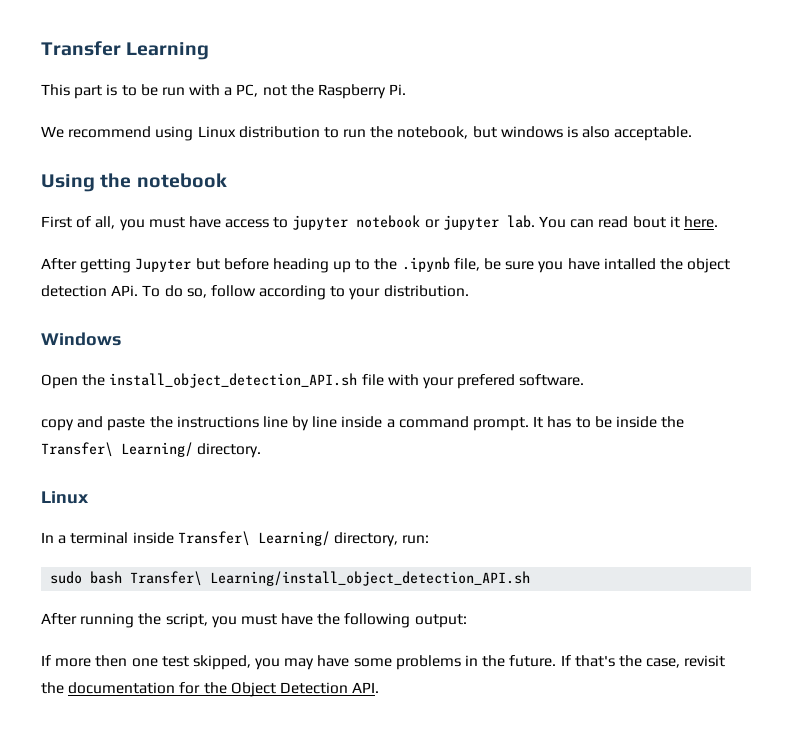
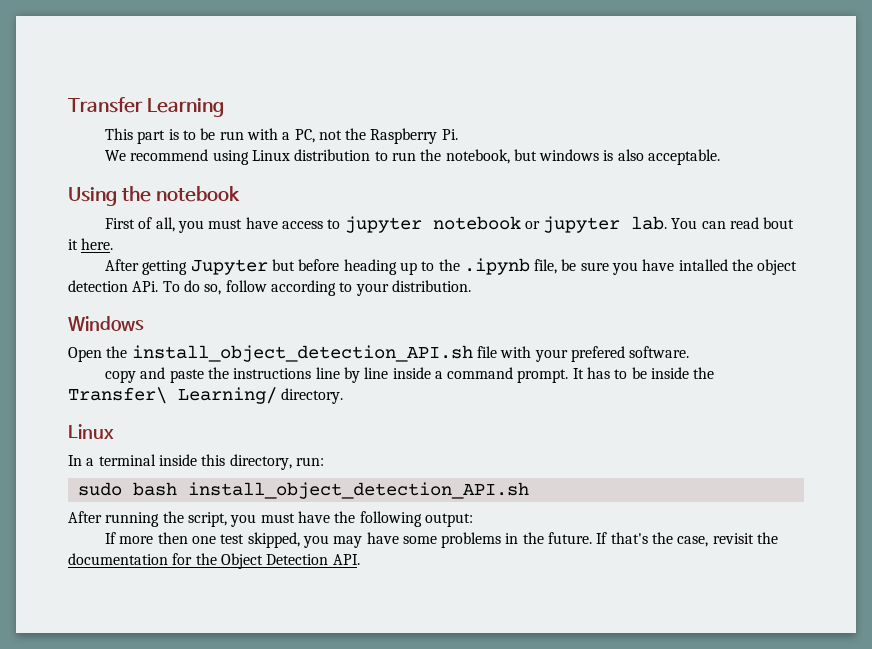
[177,531,330,546] Transfer\ Learning/ -> [201,454,226,466] this
[130,571,531,586] Transfer\ Learning/install_object_detection_API.sh -> [187,482,529,499] install_object_detection_API.sh

